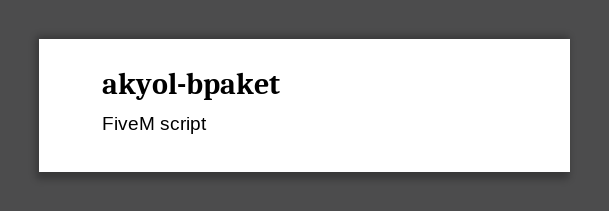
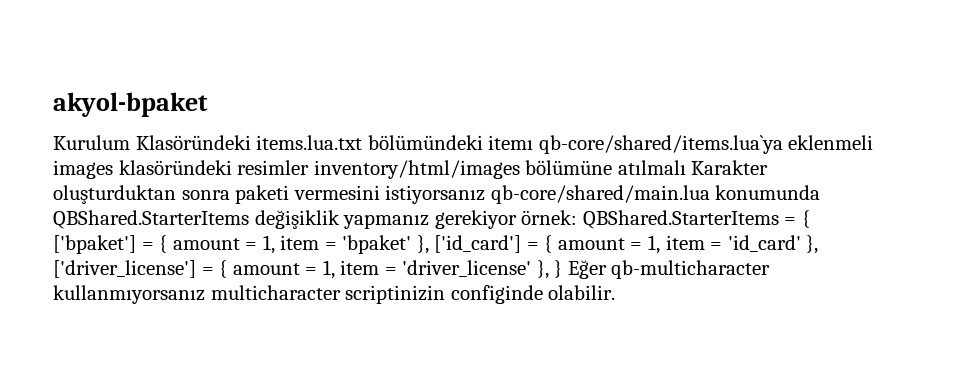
[102,117,208,134] FiveM script -> [53,135,874,154] [53,160,769,179] [53,185,821,204] [53,210,810,229] [53,235,819,254] [53,260,771,279] [53,285,616,304] Kurulum Klasöründeki items.lua.txt bölümündeki itemı qb-core/shared/items.lua`ya eklenmeli images klasöründeki resimler inventory/html/images bölümüne atılmalı Karakter oluşturduktan sonra paketi vermesini istiyorsanız qb-core/shared/main.lua konumunda QBShared.StarterItems değişiklik yapmanız gerekiyor örnek: QBShared.StarterItems = { ['bpaket'] = { amount = 1, item = 'bpaket' }, ['id_card'] = { amount = 1, item = 'id_card' }, ['driver_license'] = { amount = 1, item = 'driver_license' }, } Eğer qb-multicharacter kullanmıyorsanız multicharacter scriptinizin configinde olabilir.

